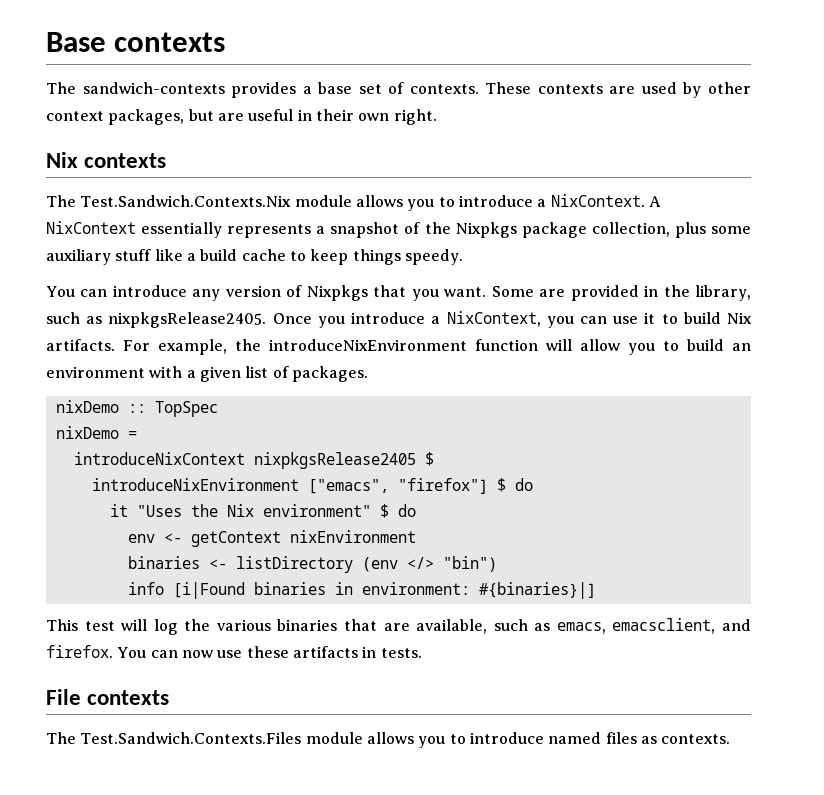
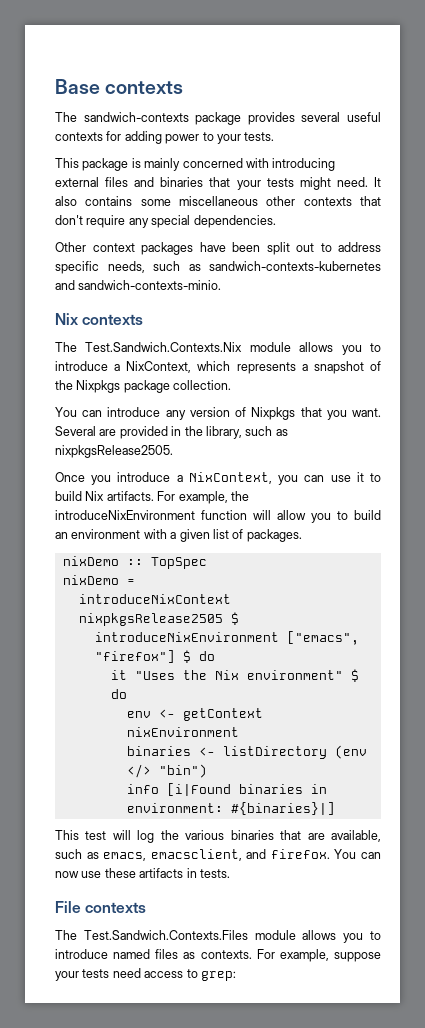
[231,82,752,98] [46,109,437,125] provides a base set of contexts. These contexts are used by other context packages, but are useful in their own right. -> [195,112,381,125] [55,131,275,144] [55,158,336,171] [55,177,381,190] [55,196,381,206] [55,215,276,228] [55,242,381,255] [55,261,381,274] [55,280,222,290] package provides several useful contexts for adding power to your tests. // This package is mainly concerned with introducing external files and binaries that your tests might need. It also contains some miscellaneous other contexts that don't require any special dependencies. // Other context packages have been split out to address specific needs, such as sandwich-contexts-kubernetes and sandwich-contexts-minio.
[550,194,661,207] [46,221,223,238] NixContext. A NixContext essentially -> [126,361,231,373] NixContext, which
[591,222,751,238] [46,249,463,265] collection, plus some auxiliary stuff like a build cache to keep things speedy. -> [173,380,232,390] collection.
[491,286,534,297] Some -> [55,426,96,436] Several
[108,312,267,328] nixpkgsRelease2405. -> [55,445,173,458] nixpkgsRelease2505. //
[253,452,416,469] nixpkgsRelease2405 -> [78,613,223,626] nixpkgsRelease2505
(731, 739) none -> [256,949,381,962] [55,968,236,981] For example, suppose your tests need access to grep:

